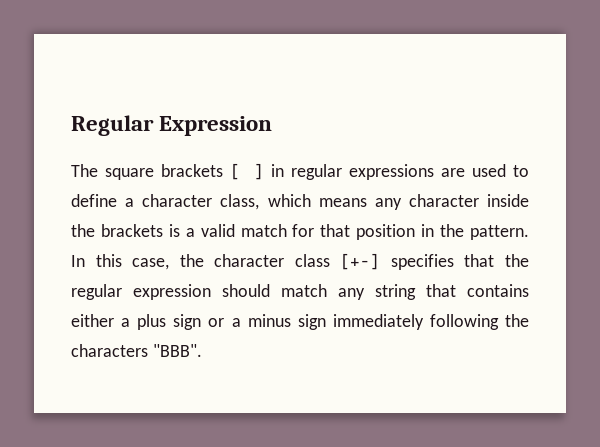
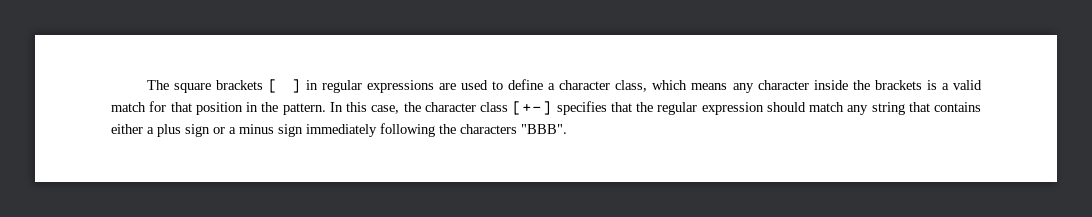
[71,115,273,136] Regular Expression // -> (146, 85) none

